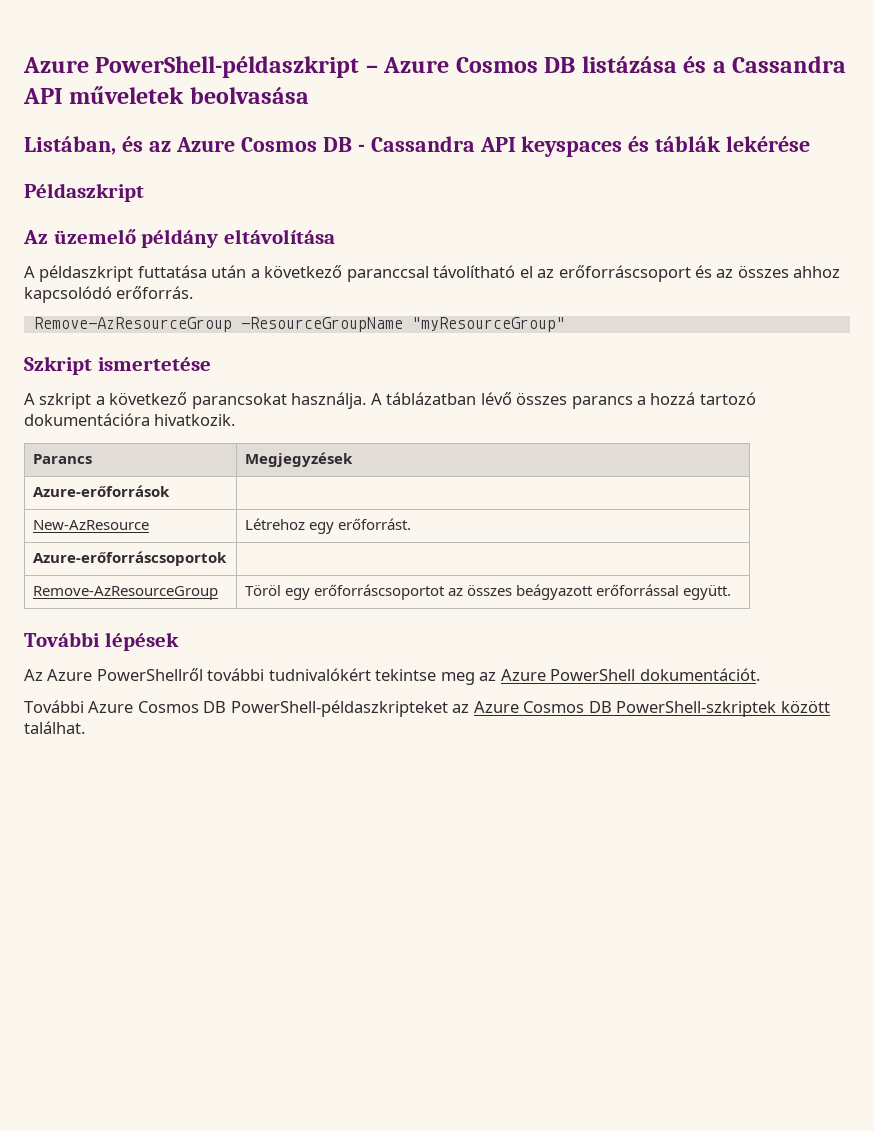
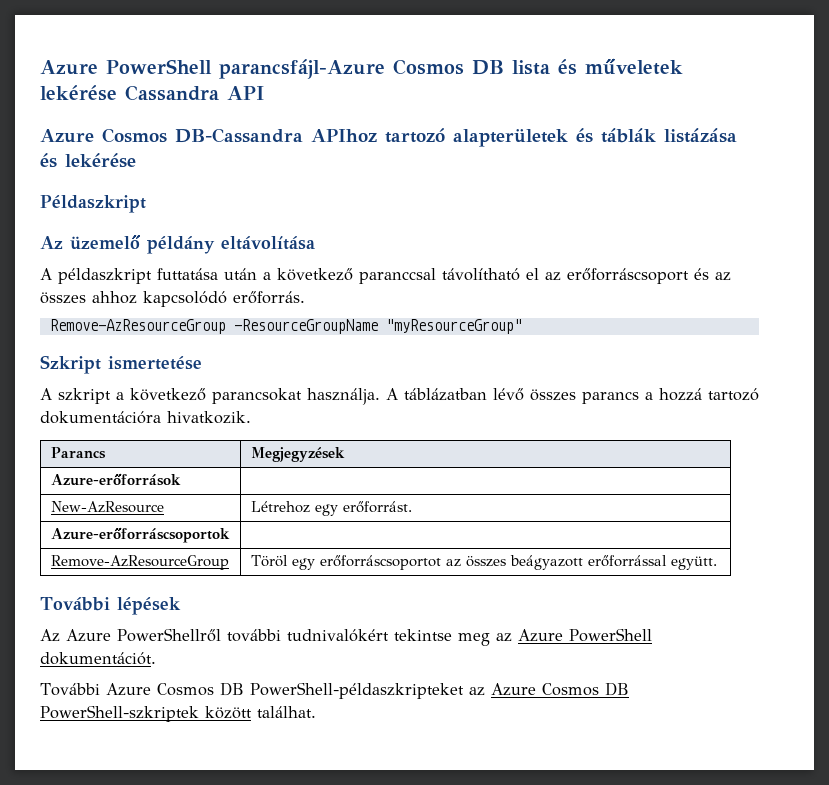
[23,56,847,78] [23,86,309,104] [24,136,722,157] Azure PowerShell-példaszkript – Azure Cosmos DB listázása és a Cassandra API műveletek beolvasása // Listában, és az Azure Cosmos DB - Cassandra API keyspaces és táblák -> [40,58,683,79] [40,85,264,101] [40,128,737,147] [40,153,57,168] Azure PowerShell parancsfájl-Azure Cosmos DB lista és műveletek lekérése Cassandra API // Azure Cosmos DB-Cassandra APIhoz tartozó alapterületek és táblák listázása és

